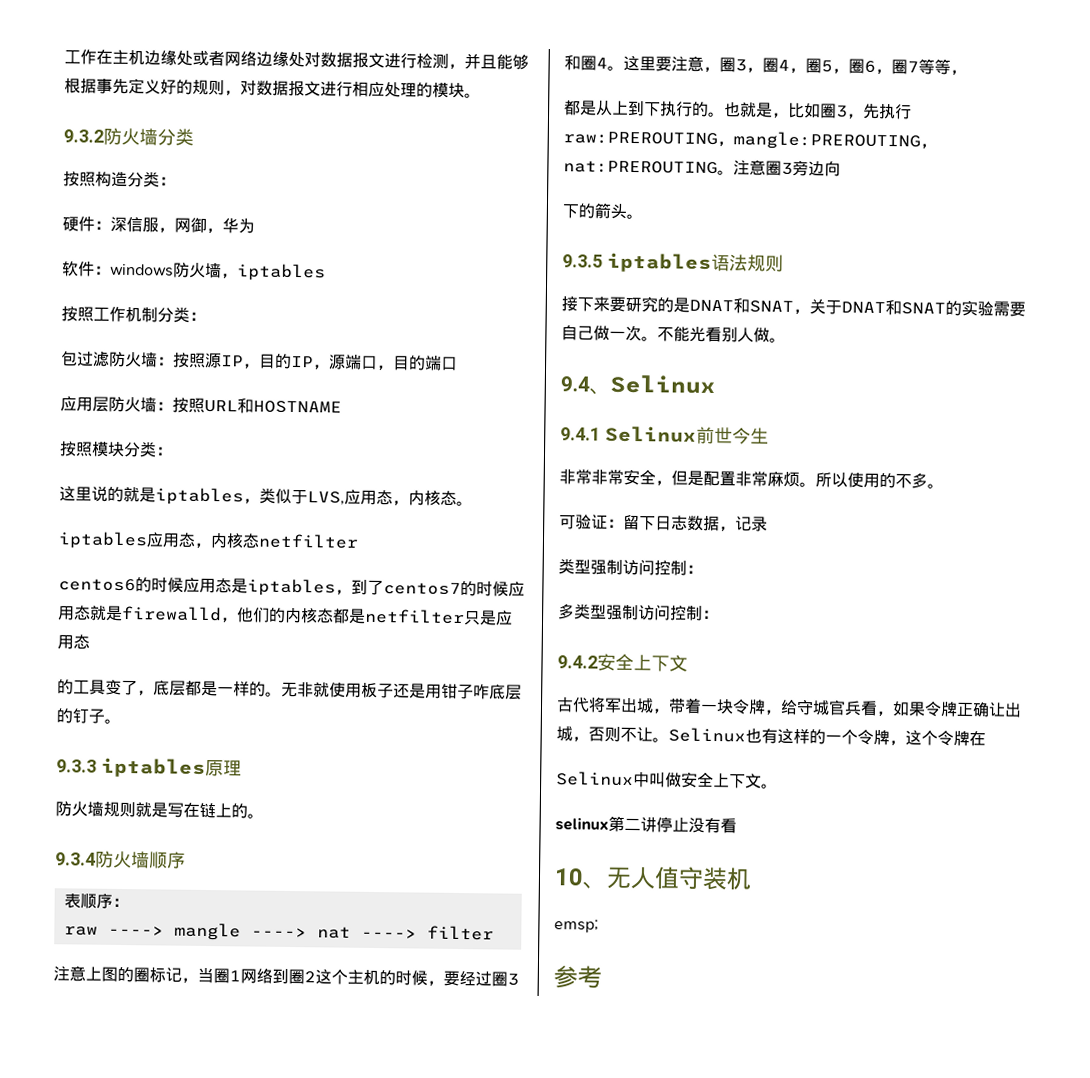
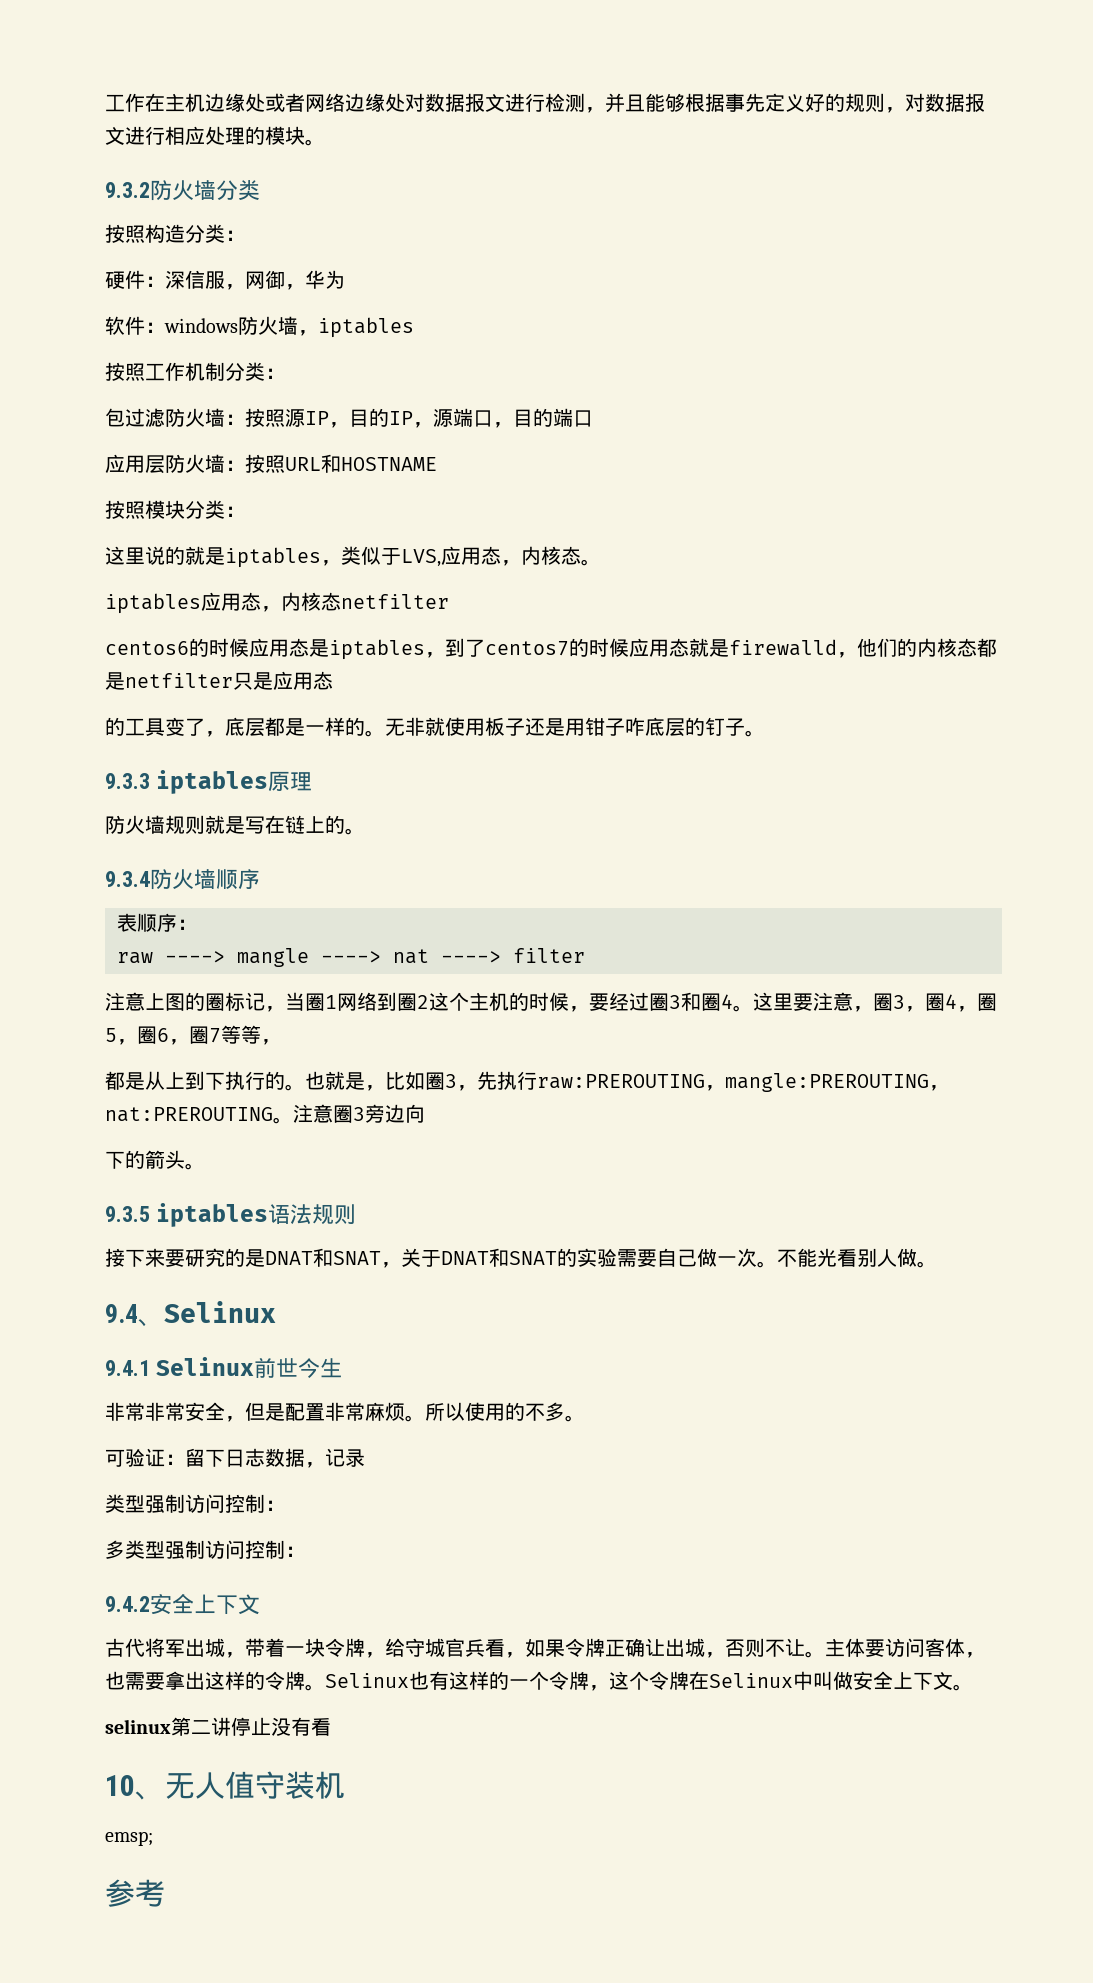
(669, 740) none -> [825,1638,985,1658] [105,1671,325,1691] 主体要访问客体，也需要拿出这样的令牌。
(986, 739) // -> (709, 1680) none

